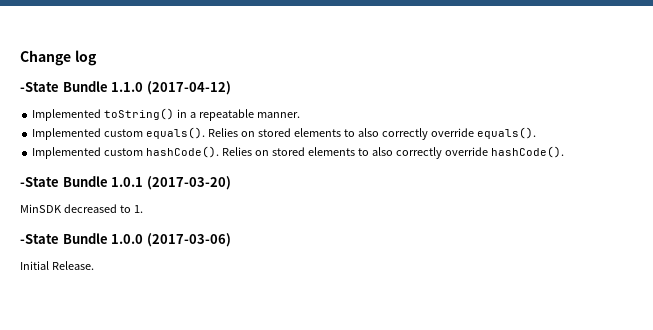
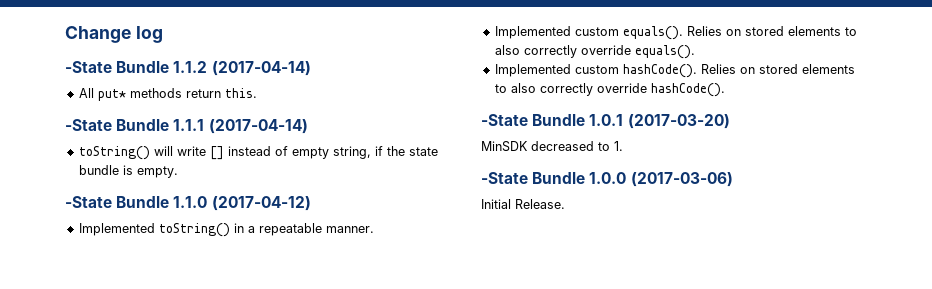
(97, 58) none -> [65,61,311,76] [78,88,257,101] [65,119,308,134] [78,146,438,160] [78,165,178,178] // -State Bundle 1.1.2 (2017-04-14) // All put* methods return this. // -State Bundle 1.1.1 (2017-04-14) // toString() will write [] instead of empty string, if the state bundle is empty.

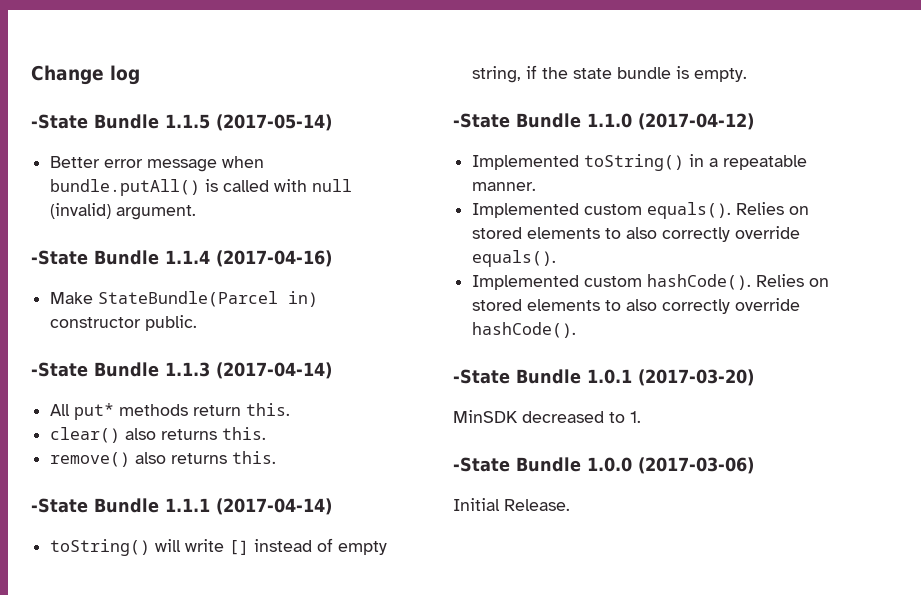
[173,61,208,73] 1.1.2 -> [165,114,332,131] [50,156,265,172] [50,179,353,196] [50,203,197,220] [31,250,332,267] [50,291,319,307] [50,315,198,331] [31,362,210,377] 1.1.5 (2017-05-14) // Better error message when bundle.putAll() is called with null (invalid) argument. // -State Bundle 1.1.4 (2017-04-16) // Make StateBundle(Parcel in) constructor public. // -State Bundle 1.1.3
(257, 93) none -> [50,427,267,443] [50,451,277,467] // clear() also returns this. // remove() also returns this.

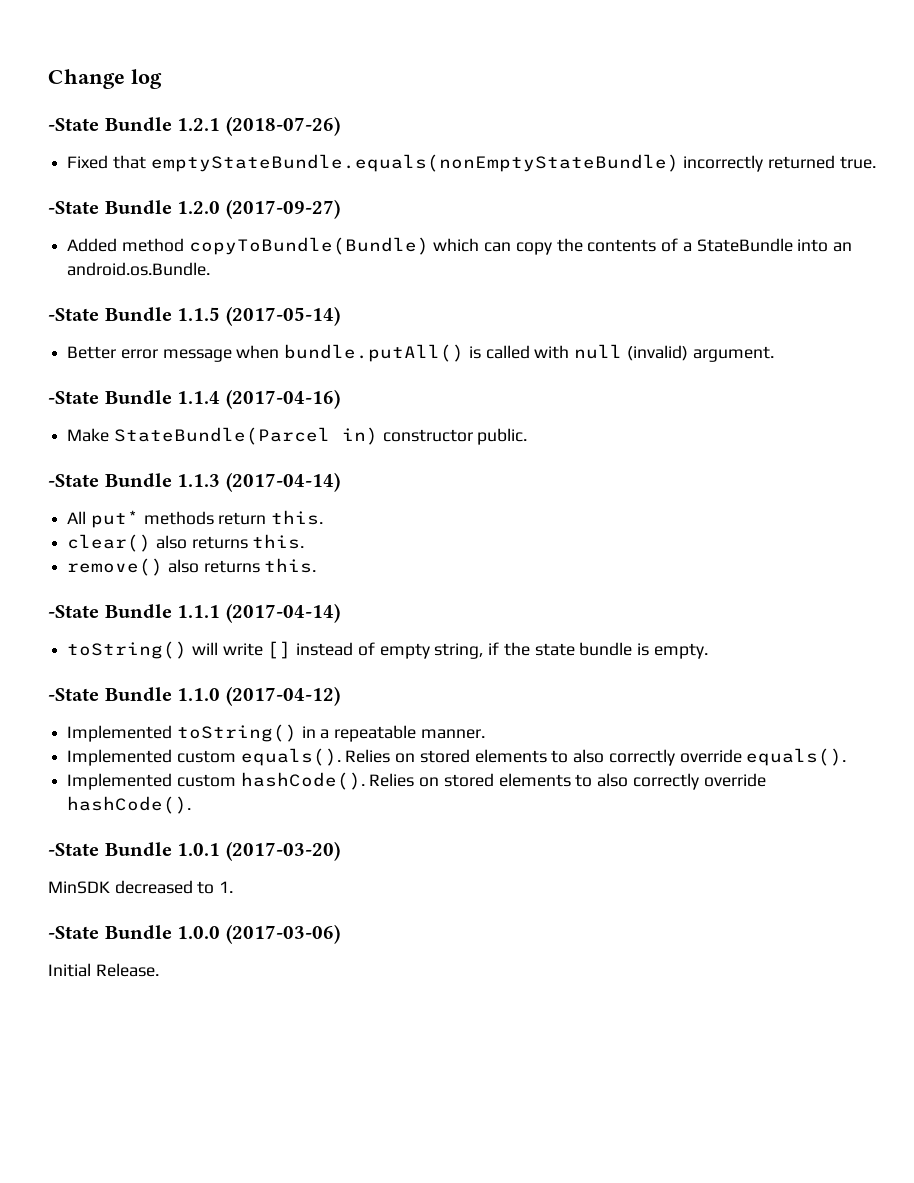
(140, 75) none -> [48,116,340,136] [67,154,876,172] [48,199,340,219] [67,237,852,255] [67,262,211,276] // -State Bundle 1.2.1 (2018-07-26) // Fixed that emptyStateBundle.equals(nonEmptyStateBundle) incorrectly returned true. // -State Bundle 1.2.0 (2017-09-27) // Added method copyToBundle(Bundle) which can copy the contents of a StateBundle into an android.os.Bundle.

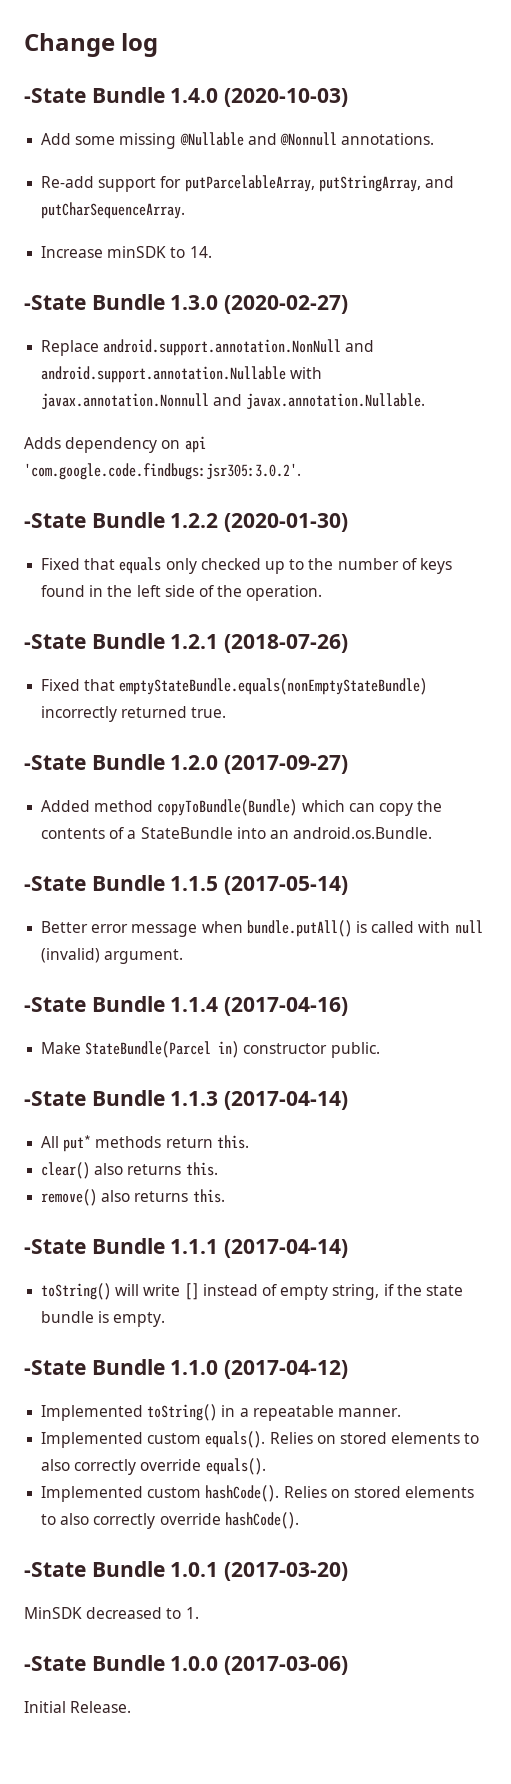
(162, 79) none -> [24,87,349,107] [41,132,435,149] [41,175,454,192] [41,202,186,219] [41,246,212,258] [24,294,349,314] [41,339,375,356] [41,366,323,383] [41,393,426,410] [24,436,206,453] [24,463,301,480] [24,512,349,532] [41,557,452,574] [41,585,323,601] // -State Bundle 1.4.0 (2020-10-03) // Add some missing @Nullable and @Nonnull annotations. // Re-add support for putParcelableArray, putStringArray, and putCharSequenceArray. // Increase minSDK to 14. // -State Bundle 1.3.0 (2020-02-27) // Replace android.support.annotation.NonNull and android.support.annotation.Nullable with javax.annotation.Nonnull and javax.annotation.Nullable. // Adds dependency on api 'com.google.code.findbugs:jsr305:3.0.2'. // -State Bundle 1.2.2 (2020-01-30) // Fixed that equals only checked up to the number of keys found in the left side of the operation.

